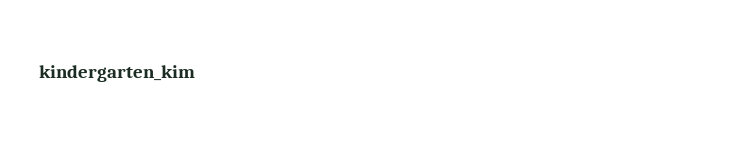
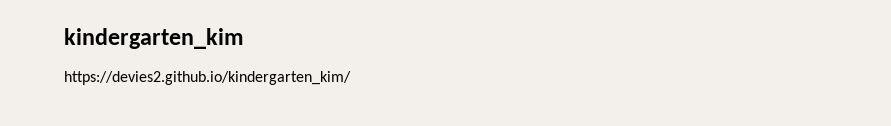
(195, 73) none -> [64,71,351,85] // https://devies2.github.io/kindergarten_kim/

